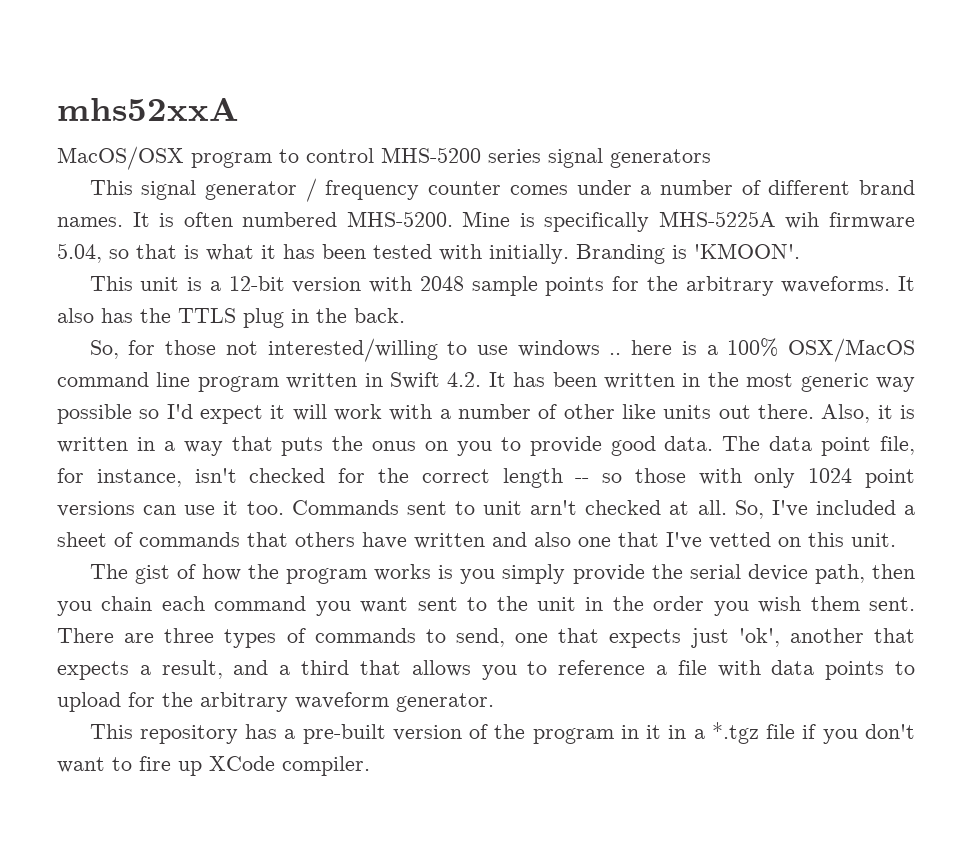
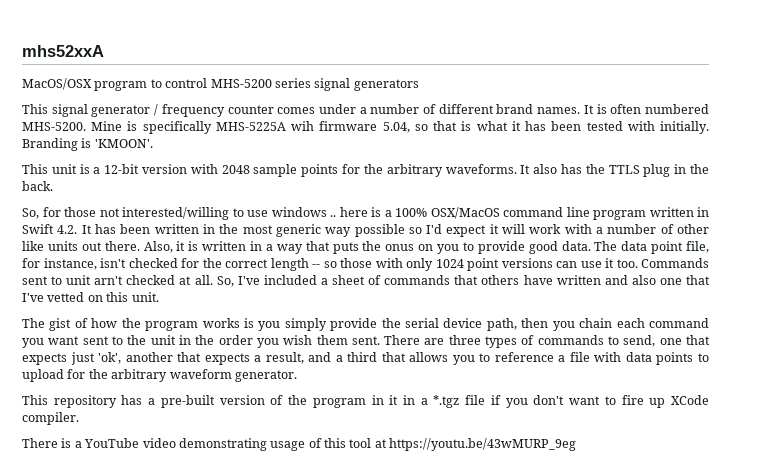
(370, 766) none -> [22,438,577,451] // There is a YouTube video demonstrating usage of this tool at https://youtu.be/43wMURP_9eg

